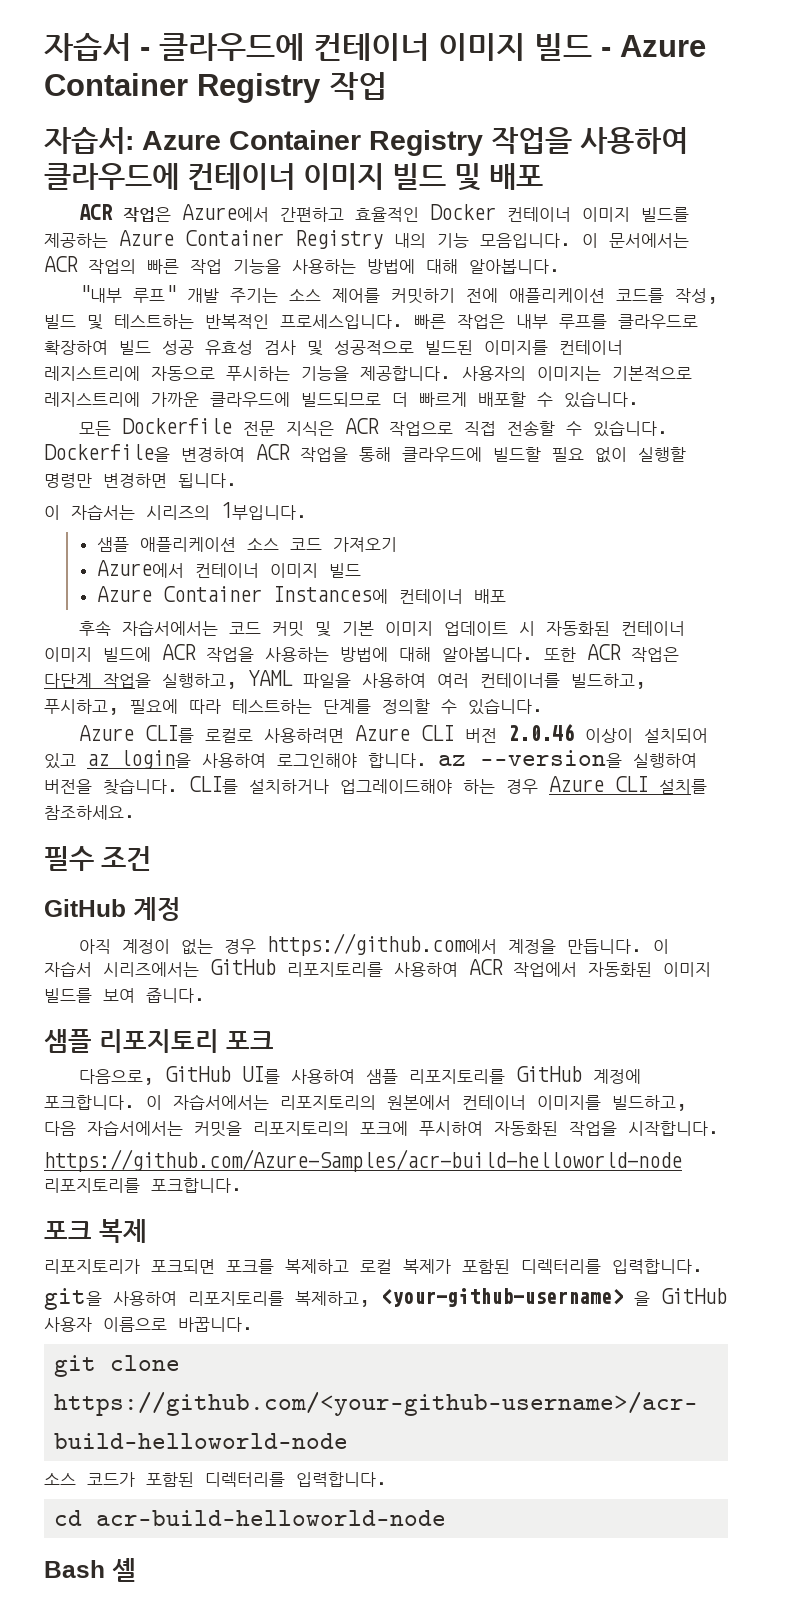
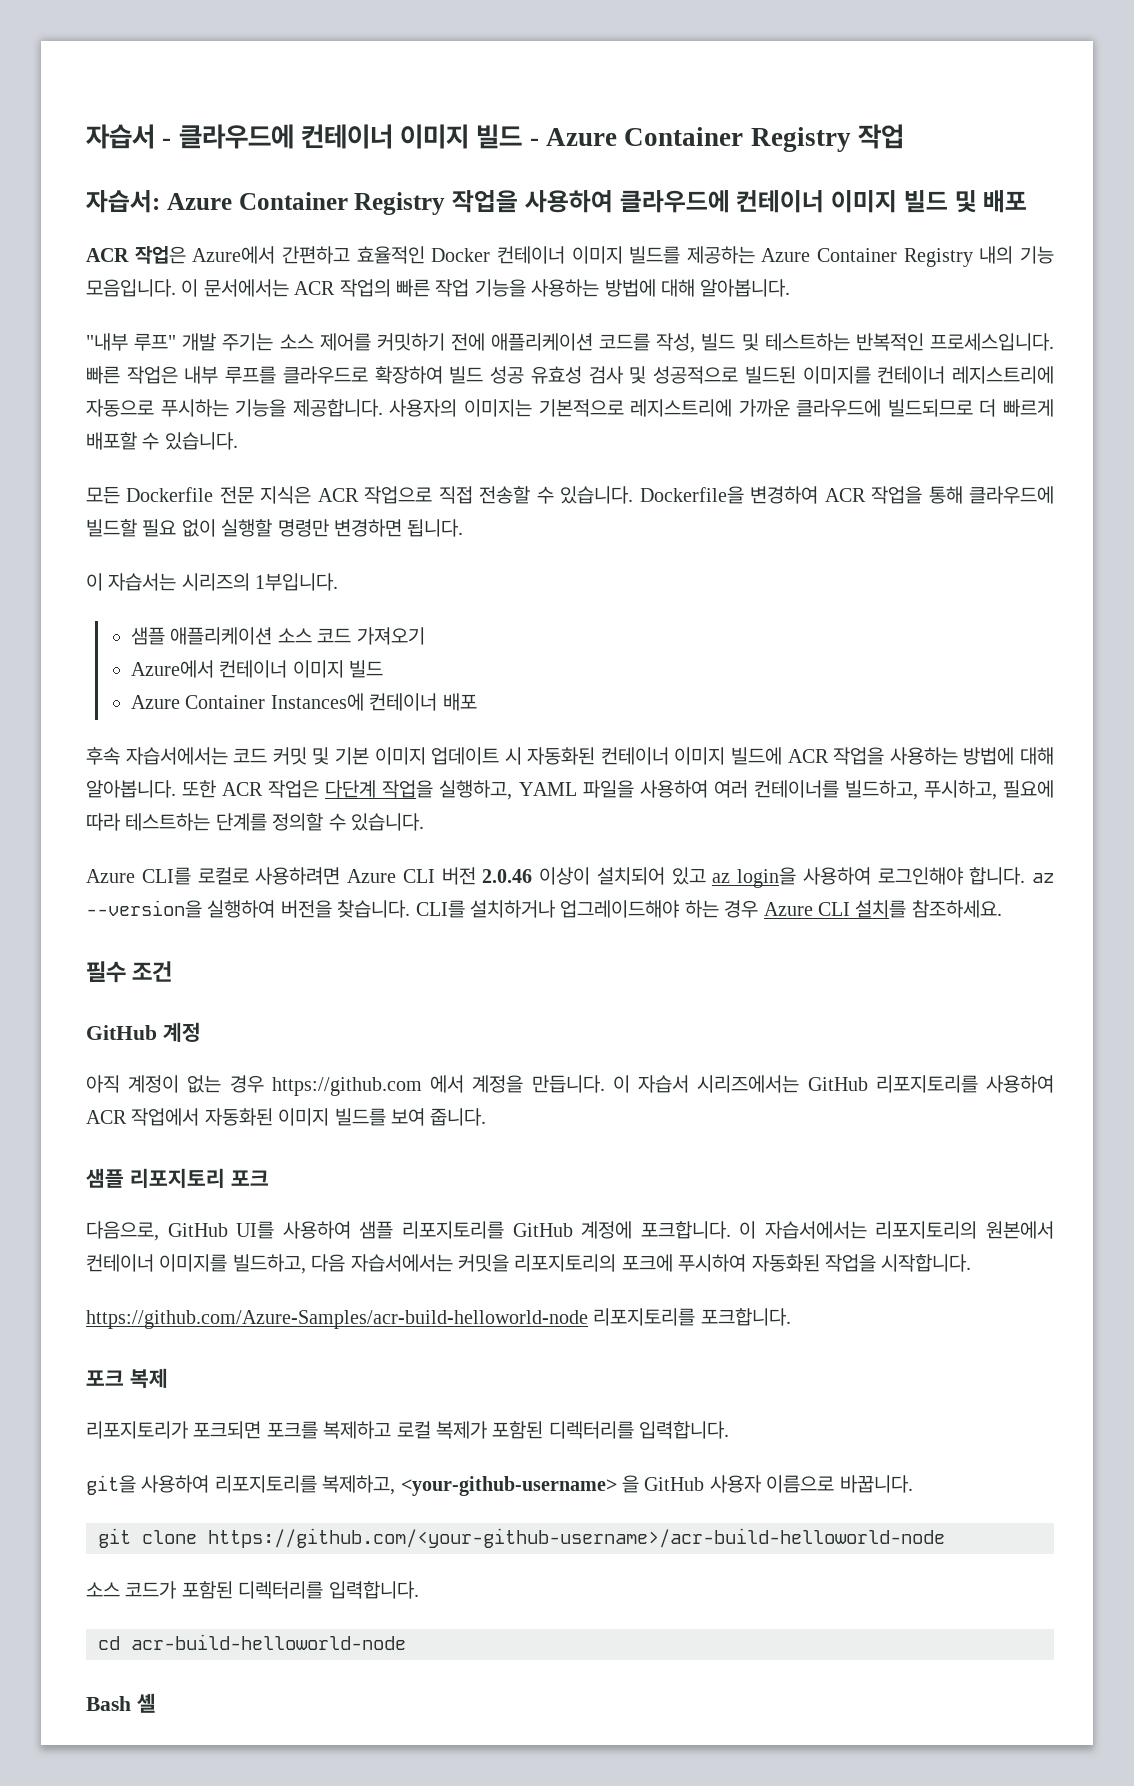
[267,933,498,956] https://github.com에서 -> [271,1075,465,1096] https://github.com 에서

